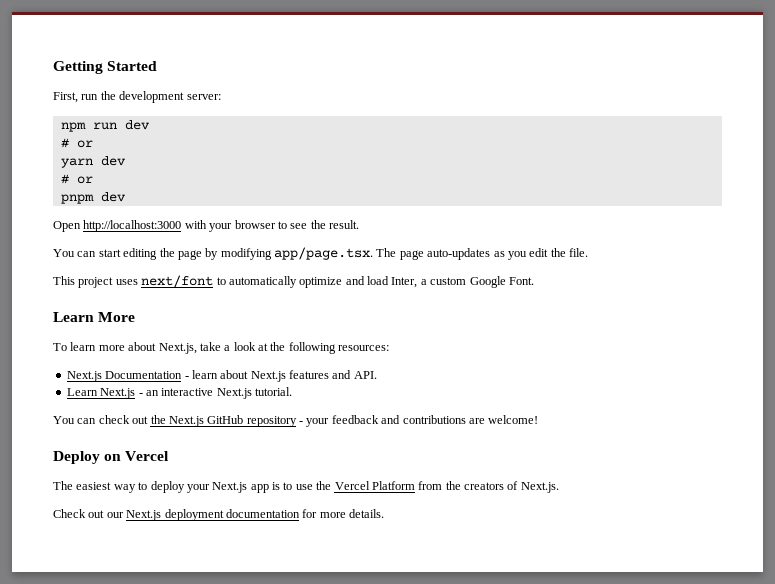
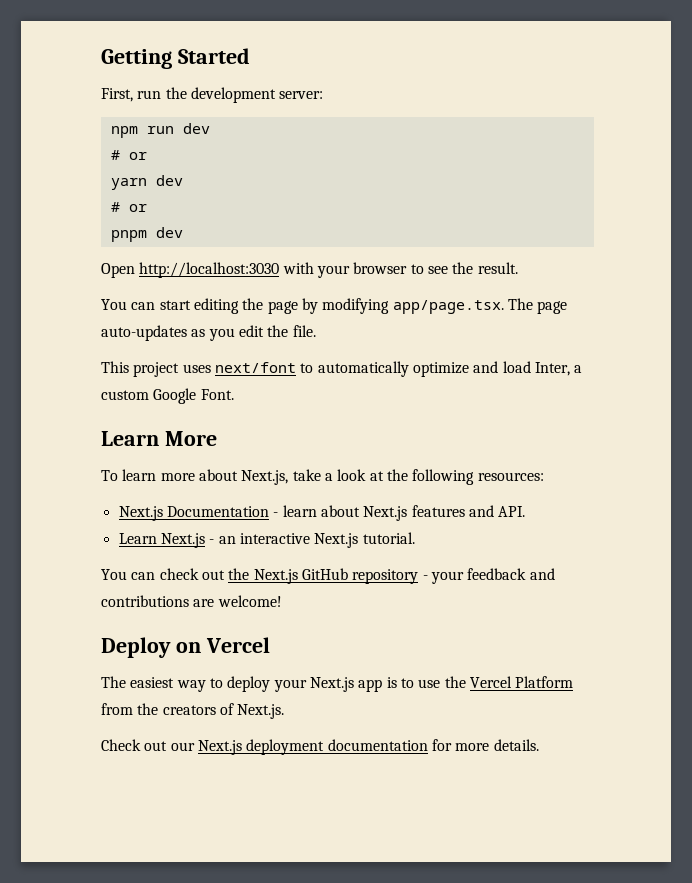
[83,220,182,232] http://localhost:3000 -> [139,262,280,278] http://localhost:3030

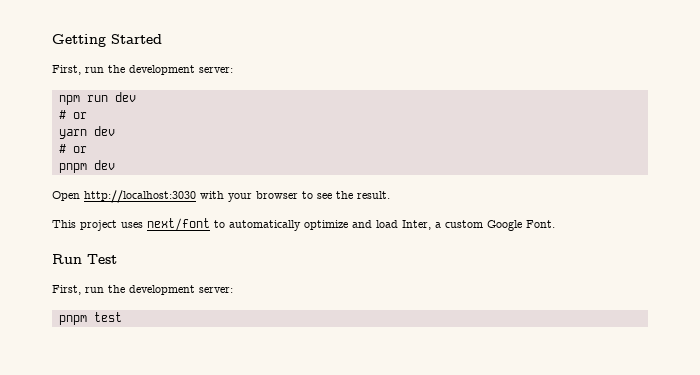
[101,298,568,314] [101,325,316,341] // You can start editing the page by modifying app/page.tsx. The page auto-updates as you edit the file. -> (390, 195) none
[101,431,217,446] [101,469,544,485] [118,505,526,521] [118,532,415,548] [101,568,555,584] [101,595,282,607] [101,637,270,658] [101,676,574,692] [101,703,285,719] [101,739,539,755] Learn More // To learn more about Next.js, take a look at the following resources: // Next.js Documentation - learn about Next.js features and API. // Learn Next.js - an interactive Next.js tutorial. // You can check out the Next.js GitHub repository - your feedback and contributions are welcome! // Deploy on Vercel // The easiest way to deploy your Next.js app is to use the Vercel Platform from the creators of Next.js. // Check out our Next.js deployment documentation for more details. -> [52,254,117,264] [52,285,233,295] [58,312,122,325] Run Test // First, run the development server: // pnpm test

